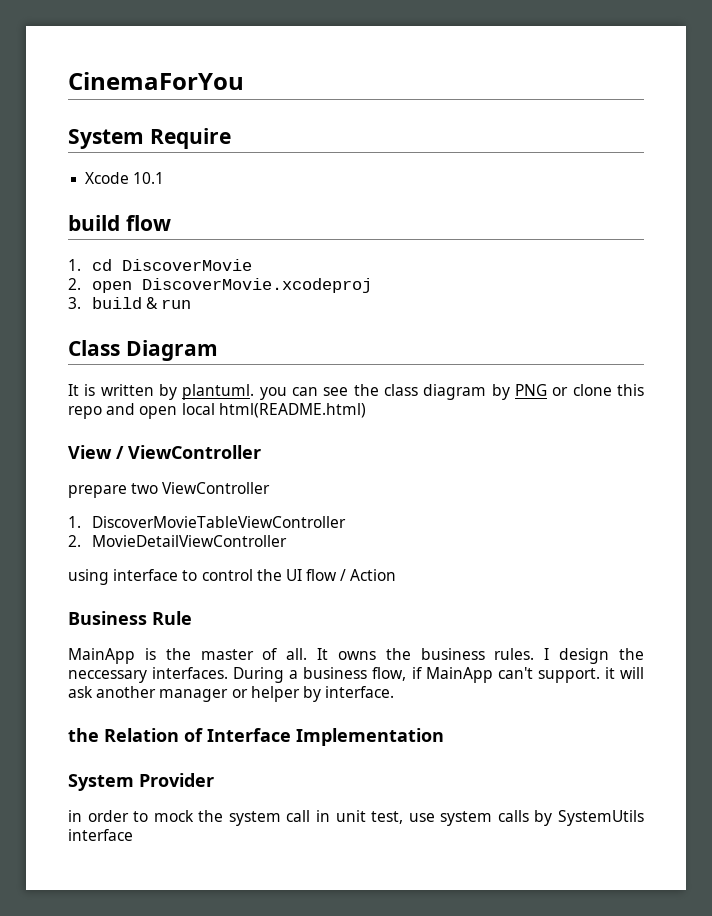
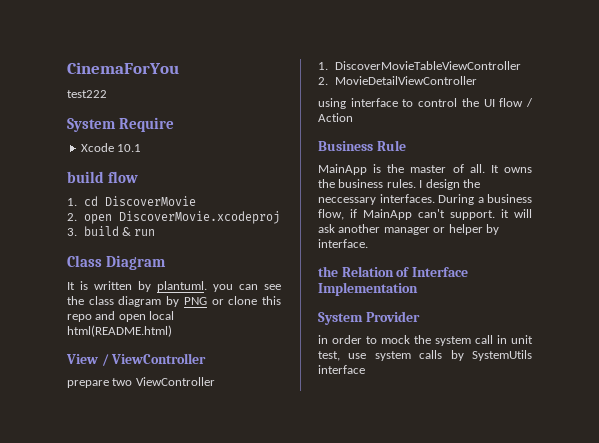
(244, 81) none -> [67,90,107,98] // test222

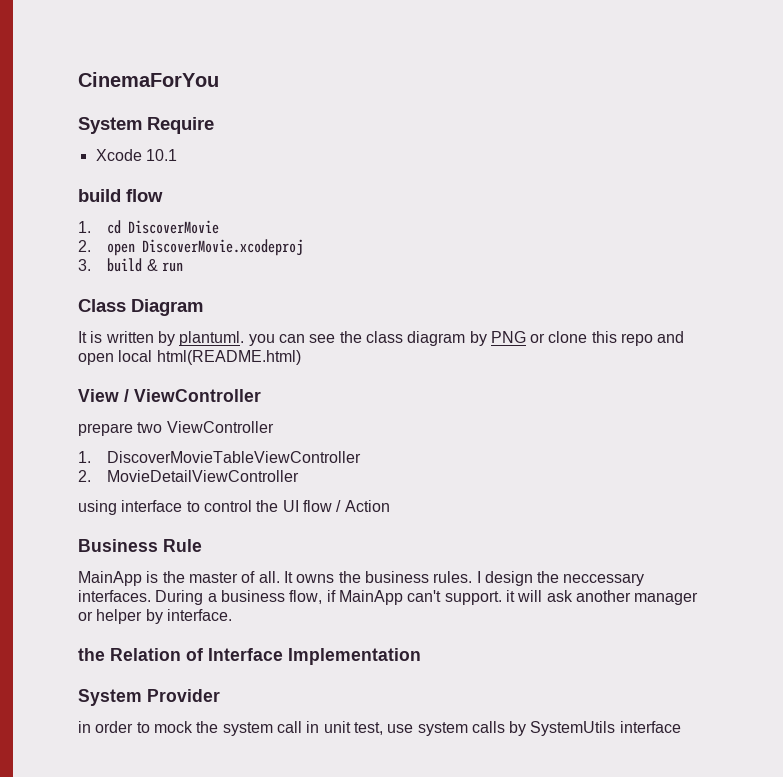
[67,90,107,98] // test222 -> (219, 79) none

